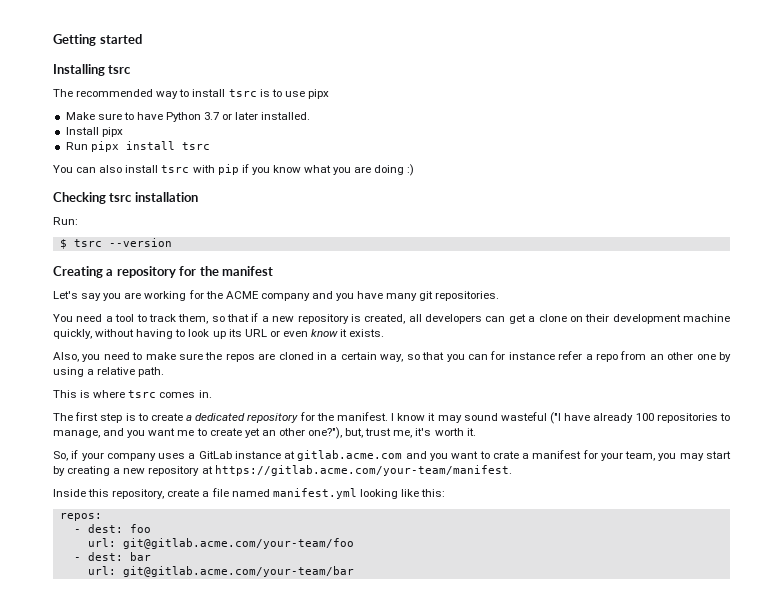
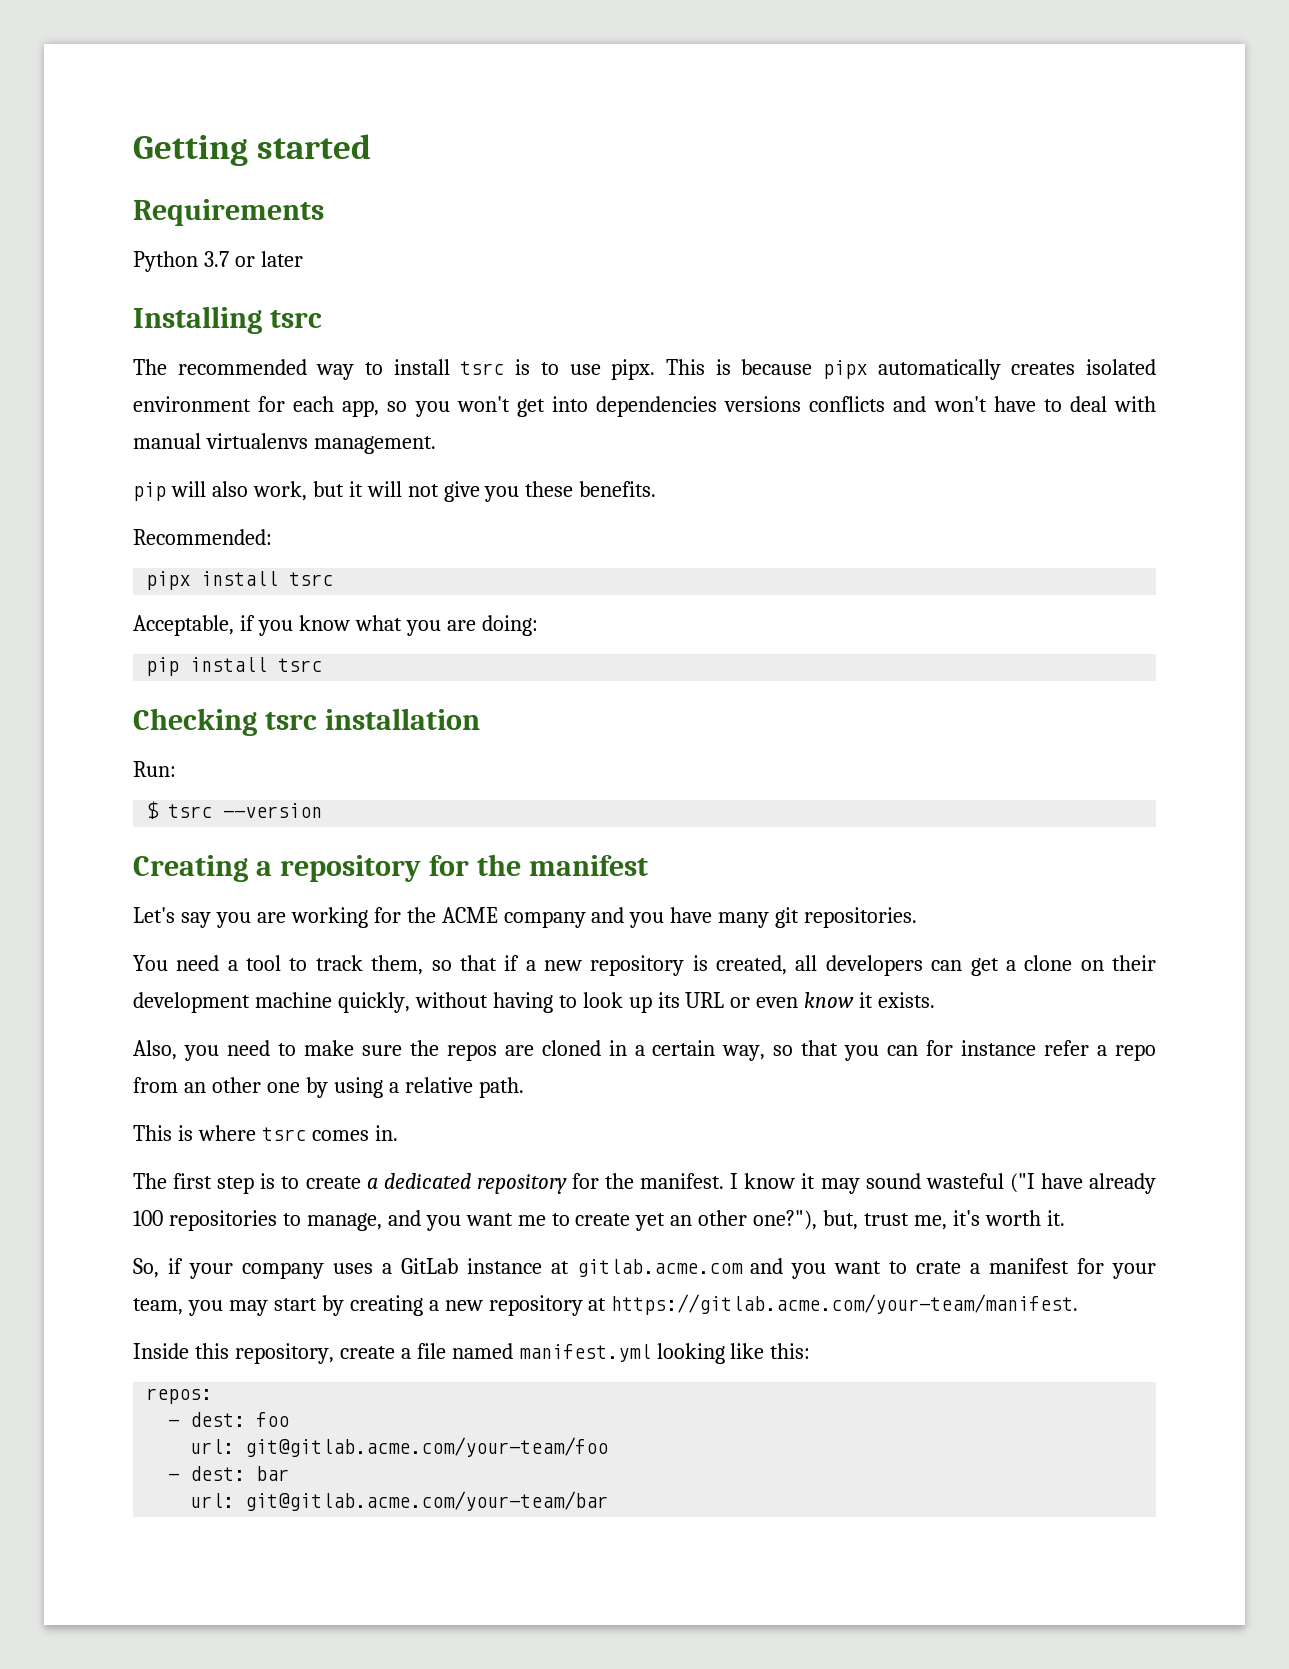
(142, 39) none -> [133,199,324,226] [133,251,303,272] // Requirements // Python 3.7 or later
[307,89,329,99] [65,112,311,122] [65,127,123,137] [65,141,210,152] [53,164,239,175] pipx // Make sure to have Python 3.7 or later installed. // Install pipx // Run pipx install tsrc // You can also install tsrc with pip -> [611,359,1156,380] [133,396,1156,417] [133,433,436,454] [133,481,657,502] [133,529,272,545] [146,571,334,590] [133,615,234,636] pipx. This is because pipx automatically creates isolated environment for each app, so you won't get into dependencies versions conflicts and won't have to deal with manual virtualenvs management. // pip will also work, but it will not give you these benefits. // Recommended: // pipx install tsrc // Acceptable,
[374,164,415,176] doing :) -> [481,615,538,636] [146,657,323,676] doing: // pip install tsrc

